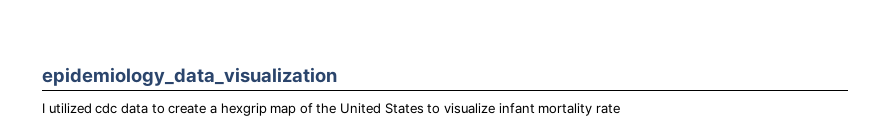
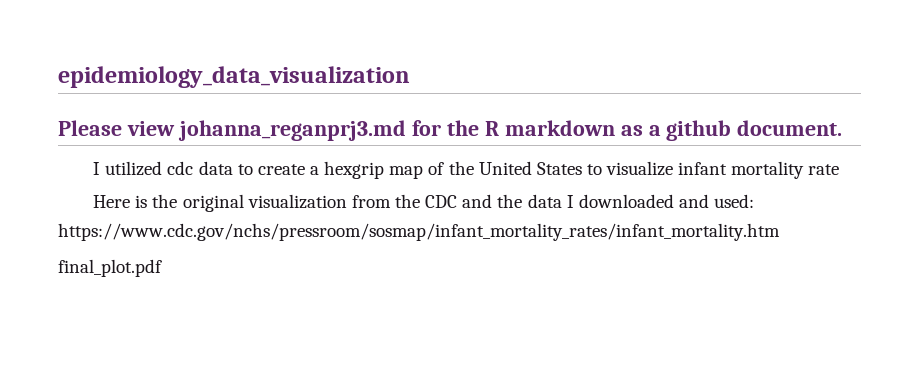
(337, 76) none -> [58,120,843,141] // Please view johanna_reganprj3.md for the R markdown as a github document.
(620, 109) none -> [93,194,755,212] [58,223,780,241] [58,259,162,277] // Here is the original visualization from the CDC and the data I downloaded and used: https://www.cdc.gov/nchs/pressroom/sosmap/infant_mortality_rates/infant_mortality.htm // final_plot.pdf

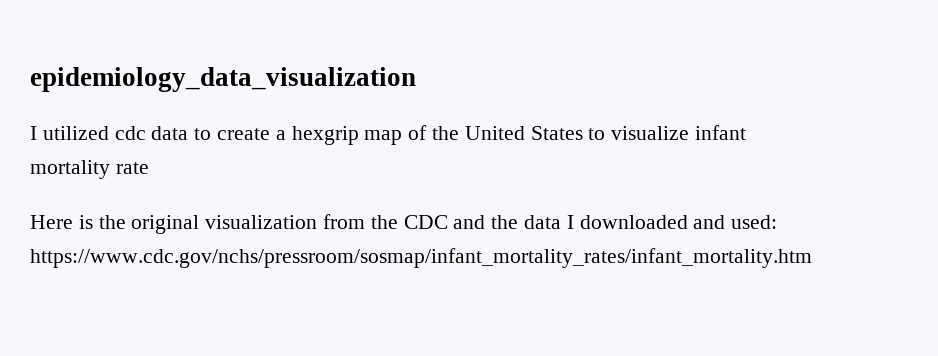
[58,120,843,141] // Please view johanna_reganprj3.md for the R markdown as a github document. -> (416, 79) none
[58,259,162,277] // final_plot.pdf -> (812, 258) none

